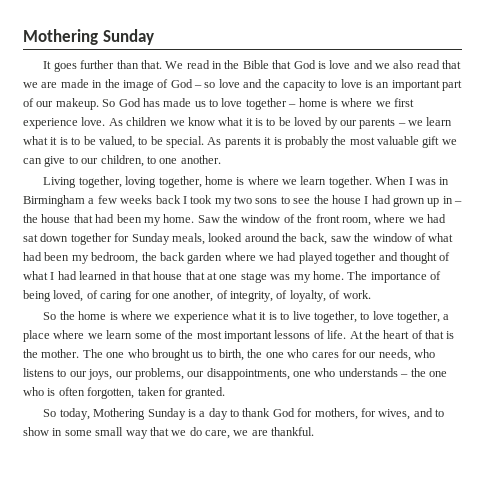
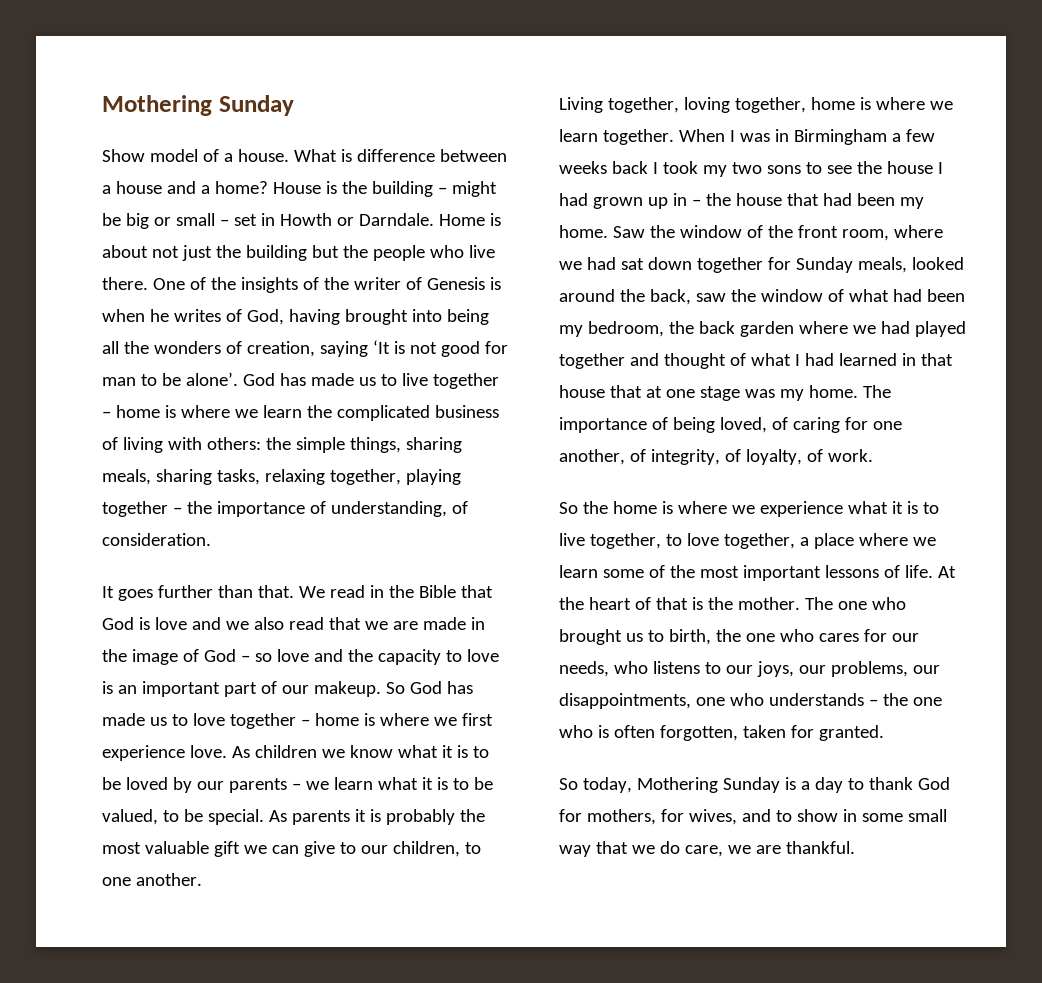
[23,29,154,45] Mothering Sunday -> [102,95,294,116] [102,149,507,162] [102,181,497,197] [102,213,501,229] [102,245,495,261] [102,277,501,293] [102,309,489,325] [102,340,508,357] [102,372,499,389] [102,405,499,421] [102,437,462,453] [102,469,461,485] [102,501,468,517] [102,533,211,546] Mothering Sunday // Show model of a house. What is difference between a house and a home? House is the building – might be big or small – set in Howth or Darndale. Home is about not just the building but the people who live there. One of the insights of the writer of Genesis is when he writes of God, having brought into being all the wonders of creation, saying ‘It is not good for man to be alone’. God has made us to live together – home is where we learn the complicated business of living with others: the simple things, sharing meals, sharing tasks, relaxing together, playing together – the importance of understanding, of consideration.

